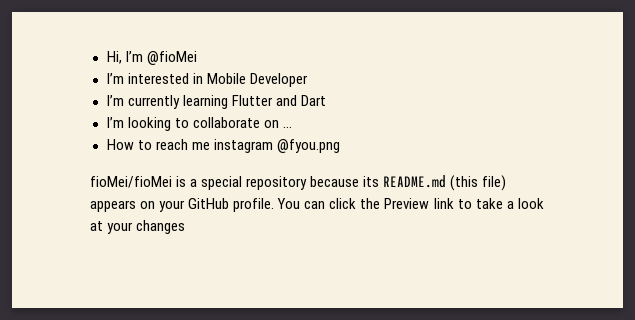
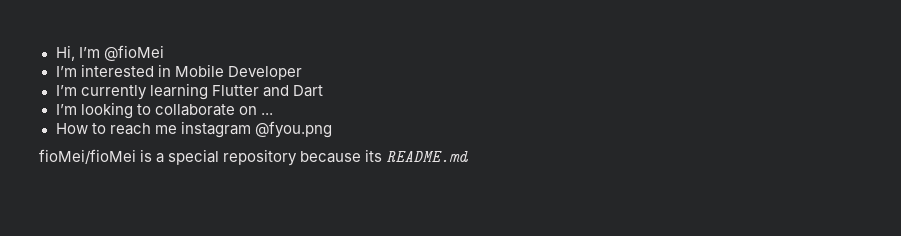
[450,175,507,191] [90,198,544,212] [90,220,186,234] (this file) appears on your GitHub profile. You can click the Preview link to take a look at your changes -> (469, 156) none

